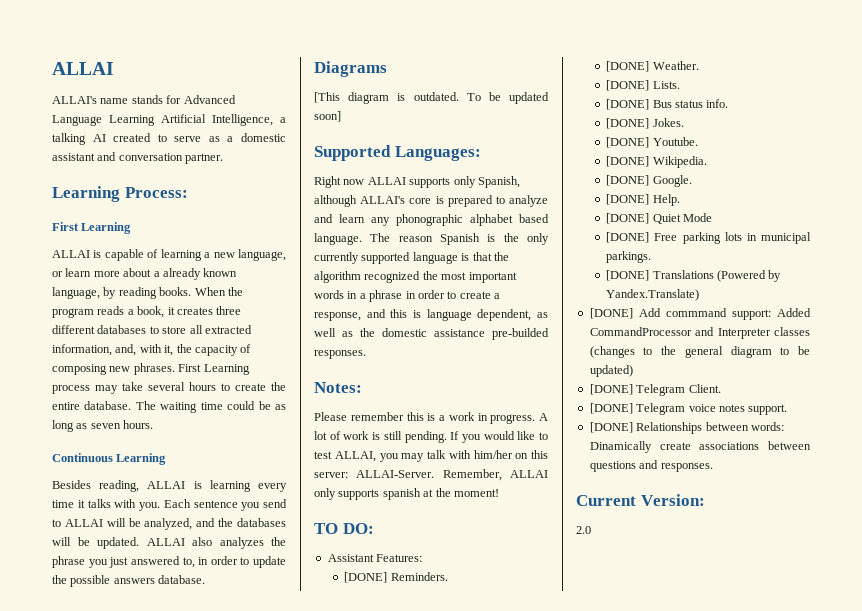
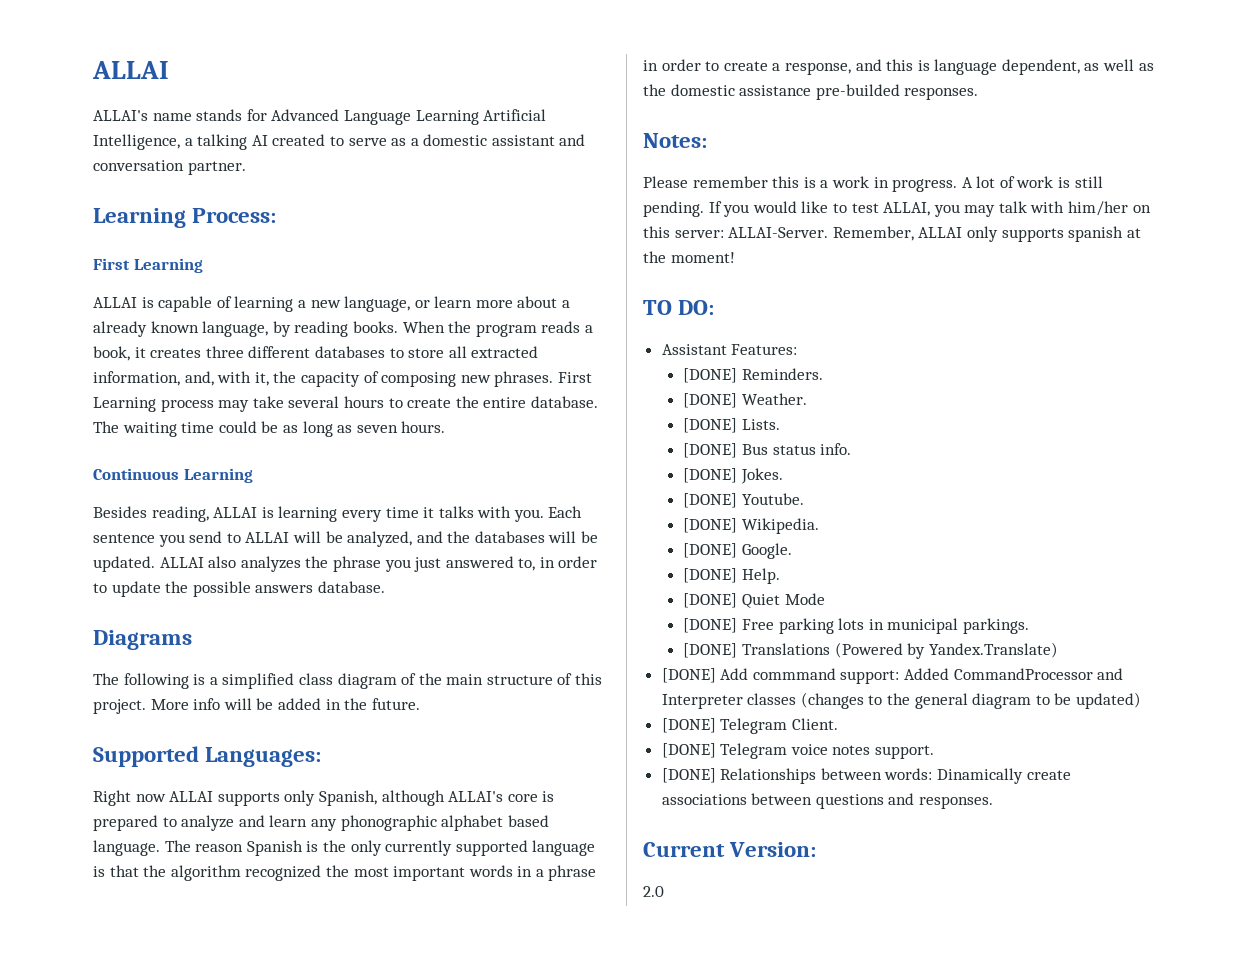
[314,92,549,104] [314,111,341,122] [This diagram is outdated. To be updated soon] -> [93,673,603,689] [93,698,420,714] The following is a simplified class diagram of the main structure of this project. More info will be added in the future.

